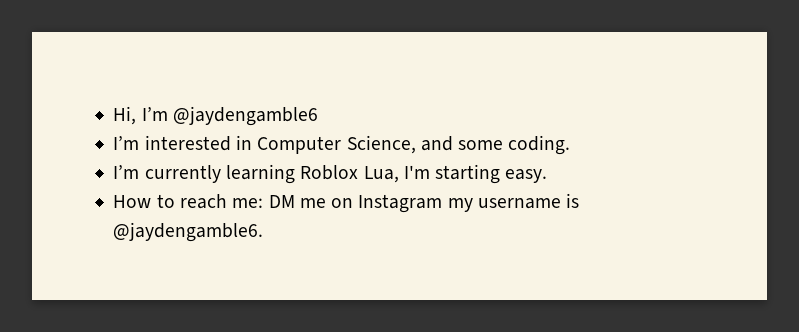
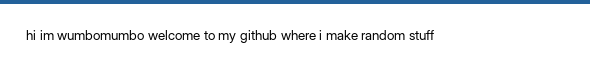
[113,106,318,126] [113,135,571,155] [113,164,548,184] [113,193,580,213] [113,222,264,242] Hi, I’m @jaydengamble6 // I’m interested in Computer Science, and some coding. // I’m currently learning Roblox Lua, I'm starting easy. // How to reach me: DM me on Instagram my username is @jaydengamble6. -> [26,30,435,43] hi im wumbomumbo welcome to my github where i make random stuff

